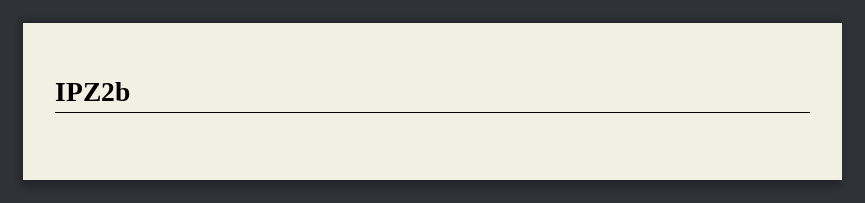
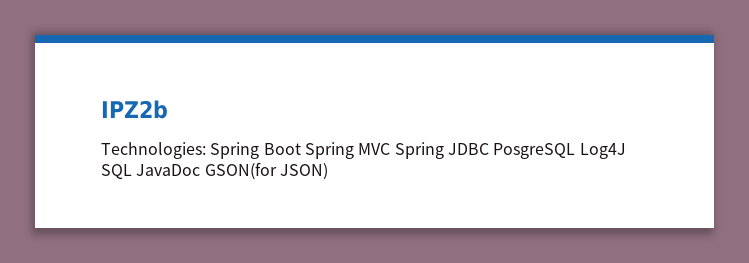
(130, 91) none -> [101,142,626,159] [101,162,328,180] // Technologies: Spring Boot Spring MVC Spring JDBC PosgreSQL Log4J SQL JavaDoc GSON(for JSON)

